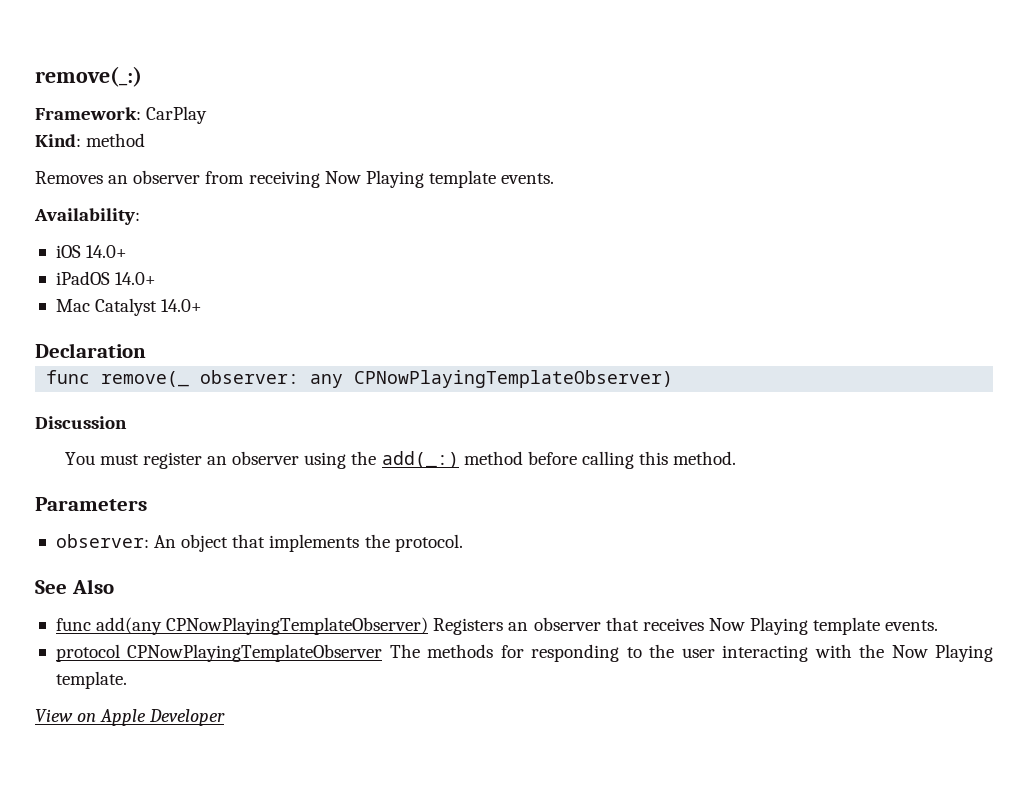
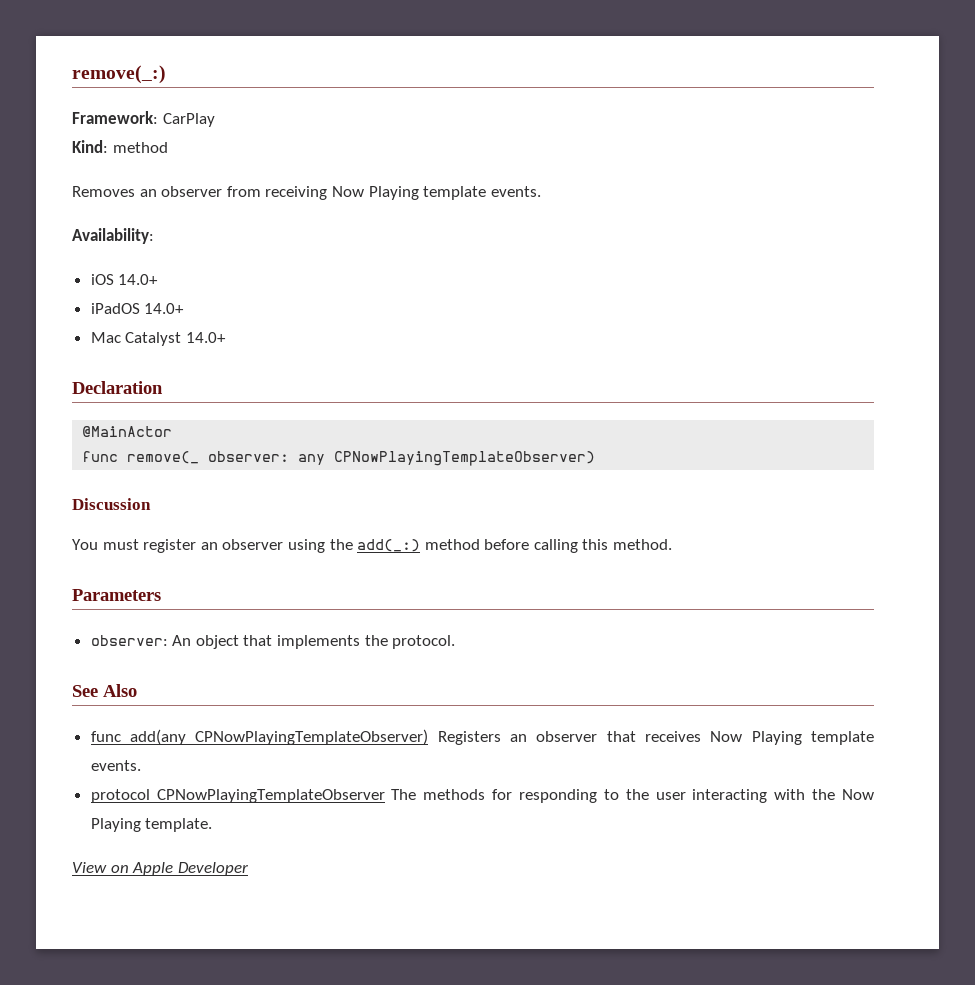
(146, 350) none -> [82,426,173,437] // @MainActor

